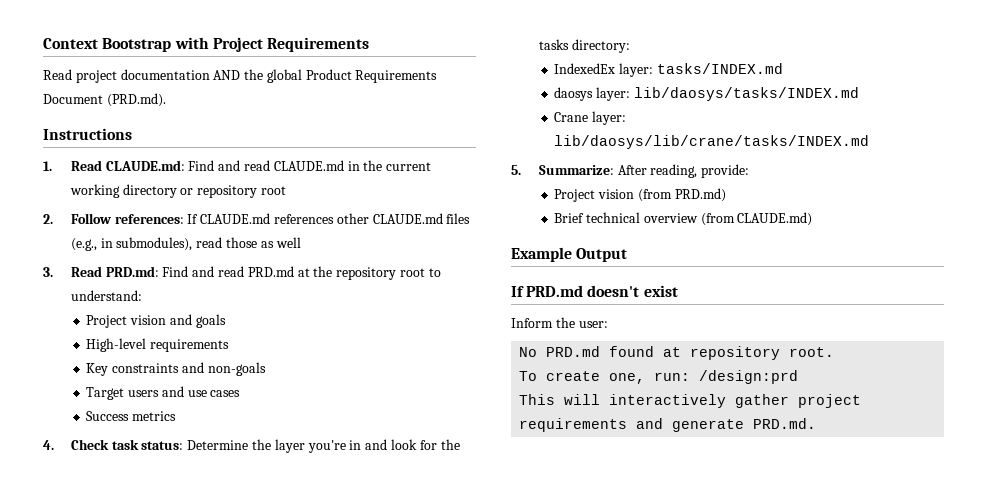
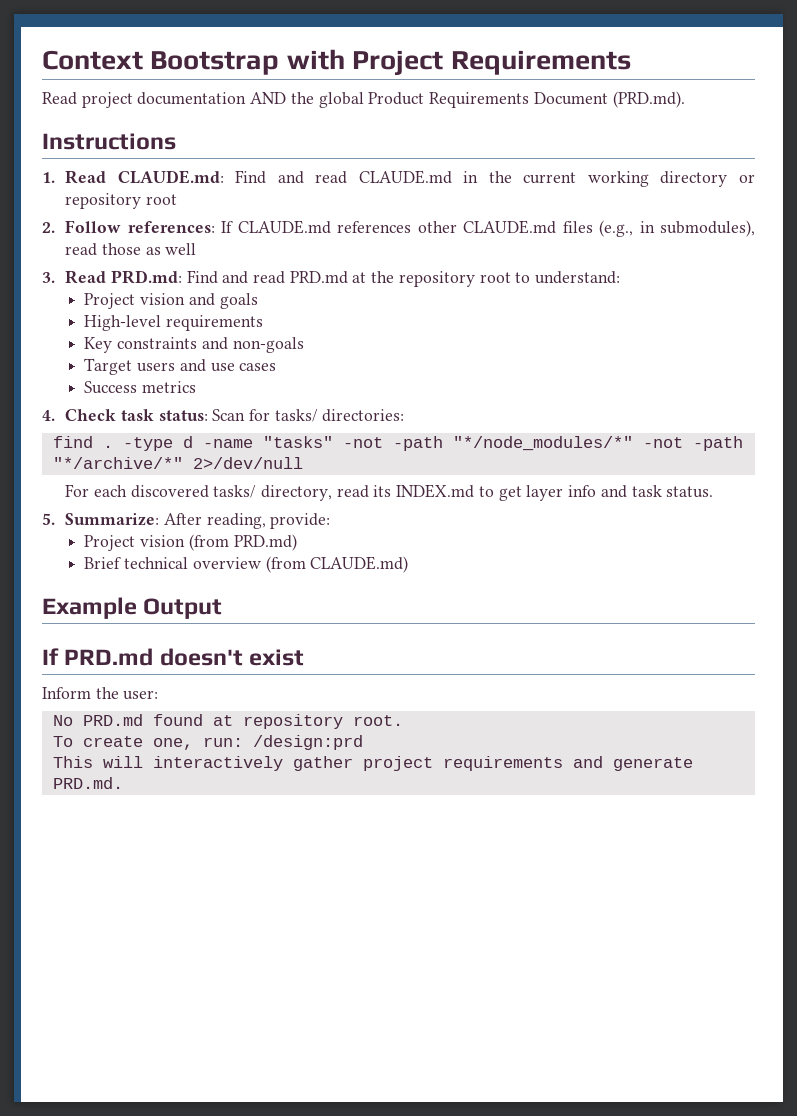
[187,439,460,453] [538,39,630,53] [554,63,783,77] [554,87,859,101] [554,111,627,125] [554,135,870,149] Determine the layer you're in and look for the tasks directory: // IndexedEx layer: tasks/INDEX.md // daosys layer: lib/daosys/tasks/INDEX.md // Crane layer: lib/daosys/lib/crane/tasks/INDEX.md -> [212,409,405,422] [52,436,743,451] [52,457,303,469] [65,484,714,501] Scan for tasks/ directories: // find . -type d -name "tasks" -not -path "*/node_modules/*" -not -path "*/archive/*" 2>/dev/null // For each discovered tasks/ directory, read its INDEX.md to get layer info and task status.

